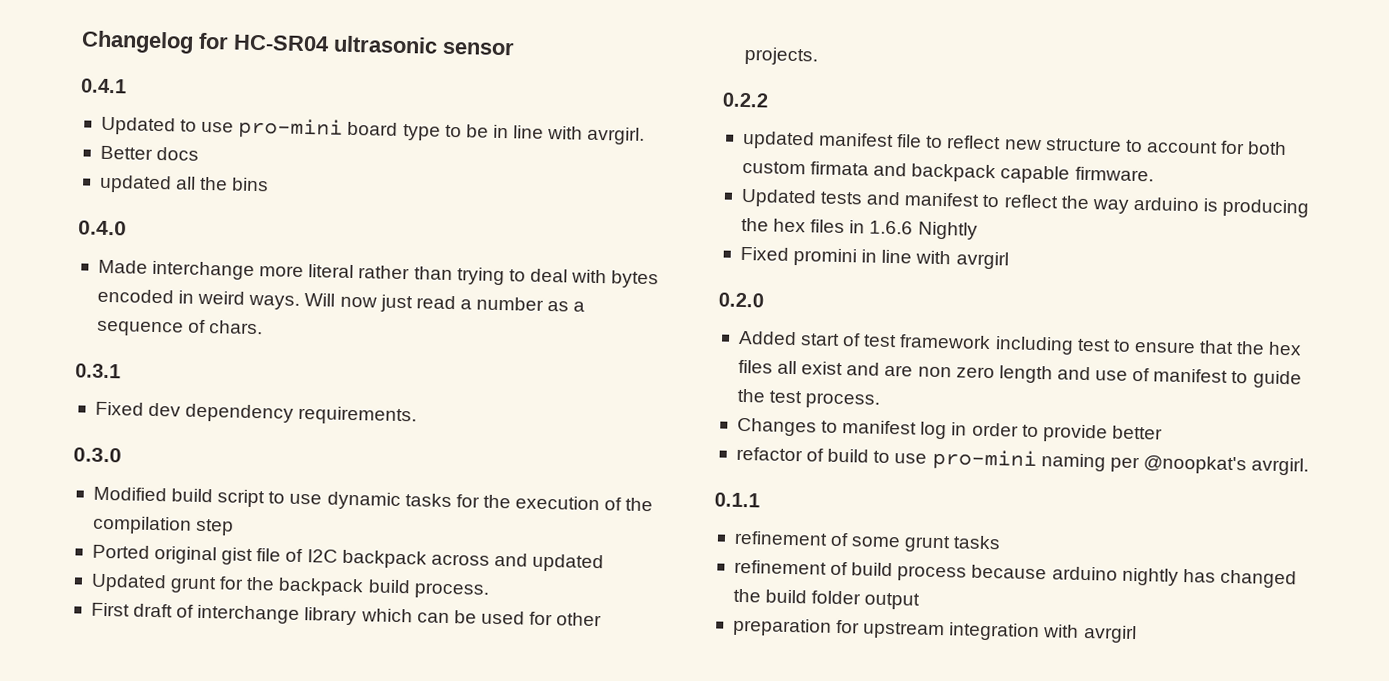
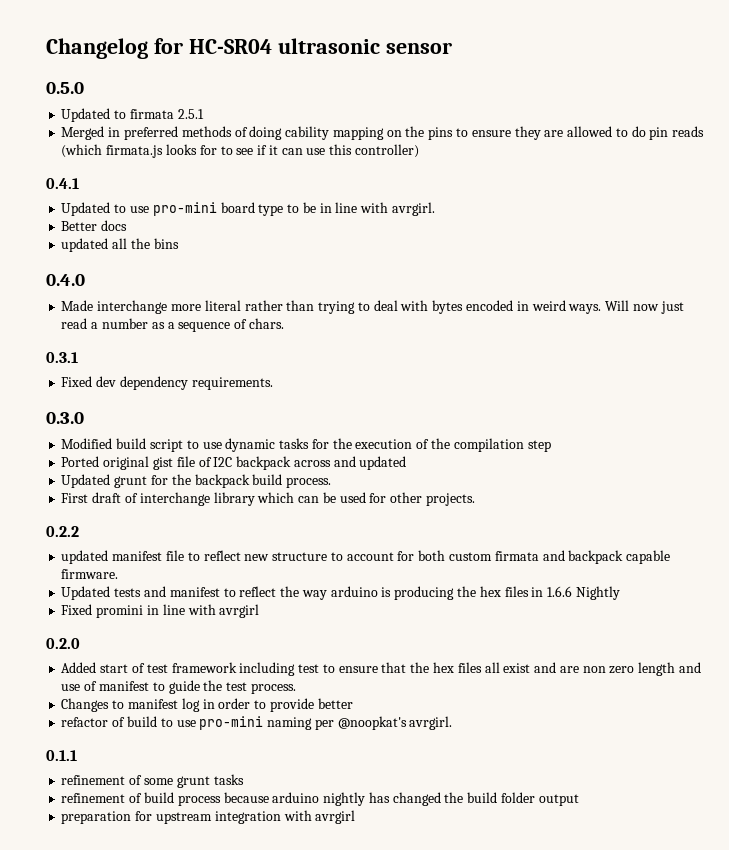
(515, 48) none -> [46,82,84,94] [61,108,204,122] [61,126,705,140] [61,144,419,158] // 0.5.0 // Updated to firmata 2.5.1 // Merged in preferred methods of doing cability mapping on the pins to ensure they are allowed to do pin reads (which firmata.js looks for to see if it can use this controller)

